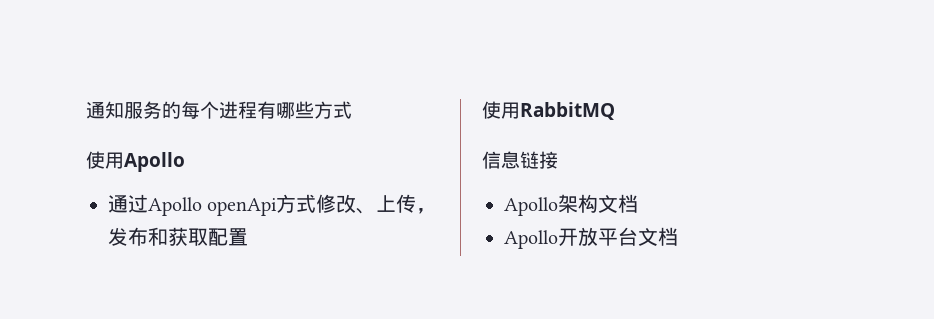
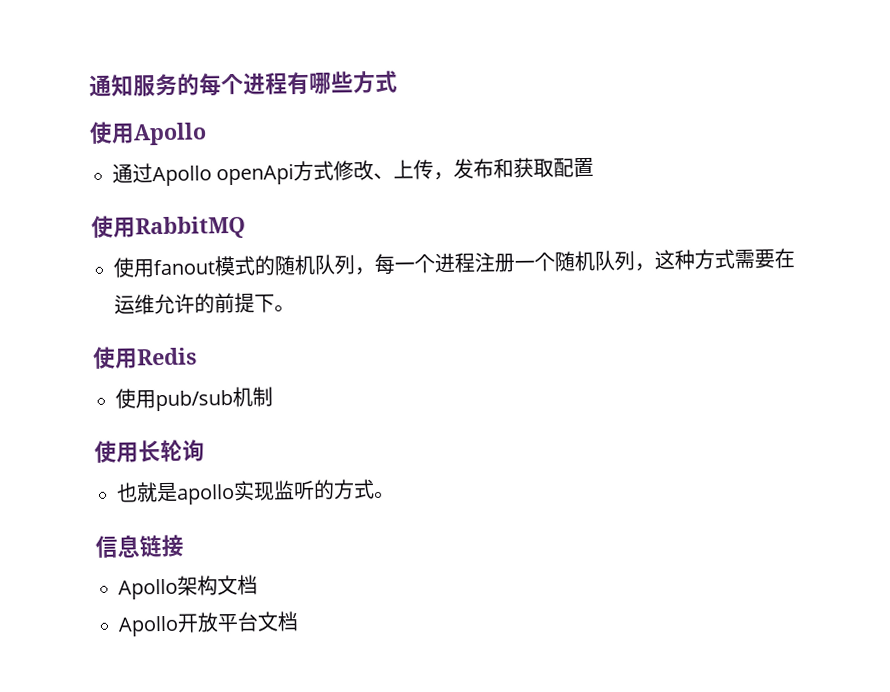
(615, 111) none -> [113,248,795,278] [114,292,295,315] [92,346,197,369] [115,386,273,412] [94,439,205,463] [116,479,395,505] // 使用fanout模式的随机队列，每一个进程注册一个随机队列，这种方式需要在运维允许的前提下。 // 使用Redis // 使用pub/sub机制 // 使用长轮询 // 也就是apollo实现监听的方式。

